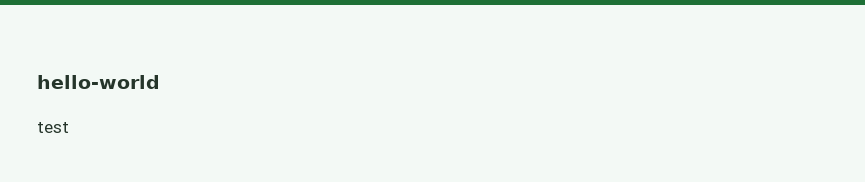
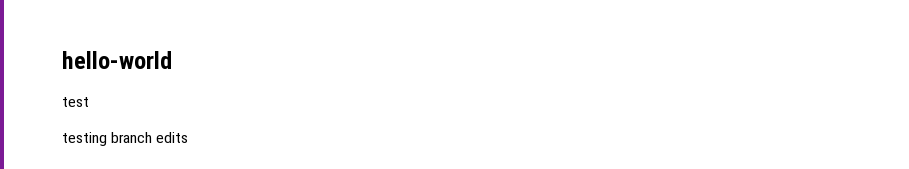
(69, 127) none -> [62,132,189,146] // testing branch edits

